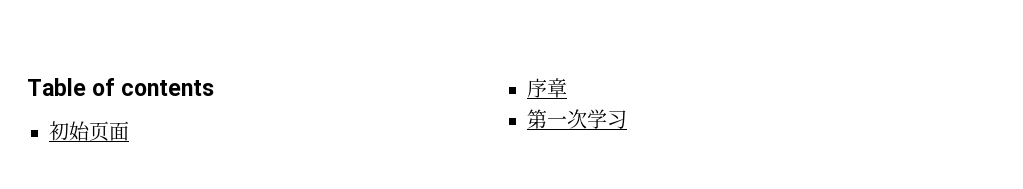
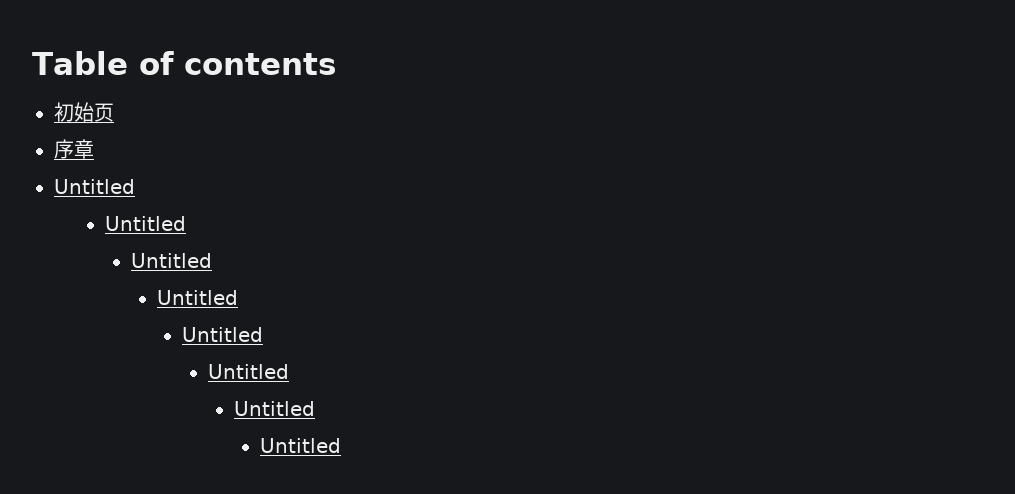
[109,121,129,141] 面 -> (114, 112) none
[527,109,627,129] 第一次学习 -> [54,179,135,194] [105,216,187,231] [131,253,213,268] [156,290,238,305] [182,327,264,342] [208,364,290,379] [233,401,315,416] [259,438,341,453] Untitled // Untitled // Untitled // Untitled // Untitled // Untitled // Untitled // Untitled

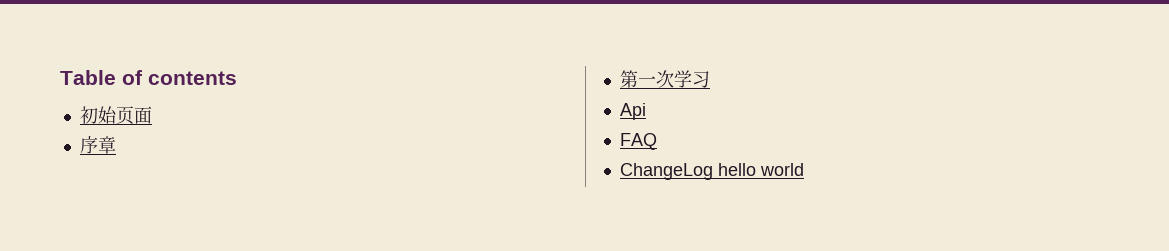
(114, 112) none -> [133,106,152,124] 面
[54,179,135,194] [105,216,187,231] [131,253,213,268] [156,290,238,305] [182,327,264,342] [208,364,290,379] [233,401,315,416] [259,438,341,453] Untitled // Untitled // Untitled // Untitled // Untitled // Untitled // Untitled // Untitled -> [619,70,710,88] [619,103,646,120] [619,133,657,150] [619,163,804,180] 第一次学习 // Api // FAQ // ChangeLog hello world

